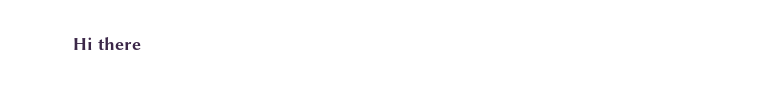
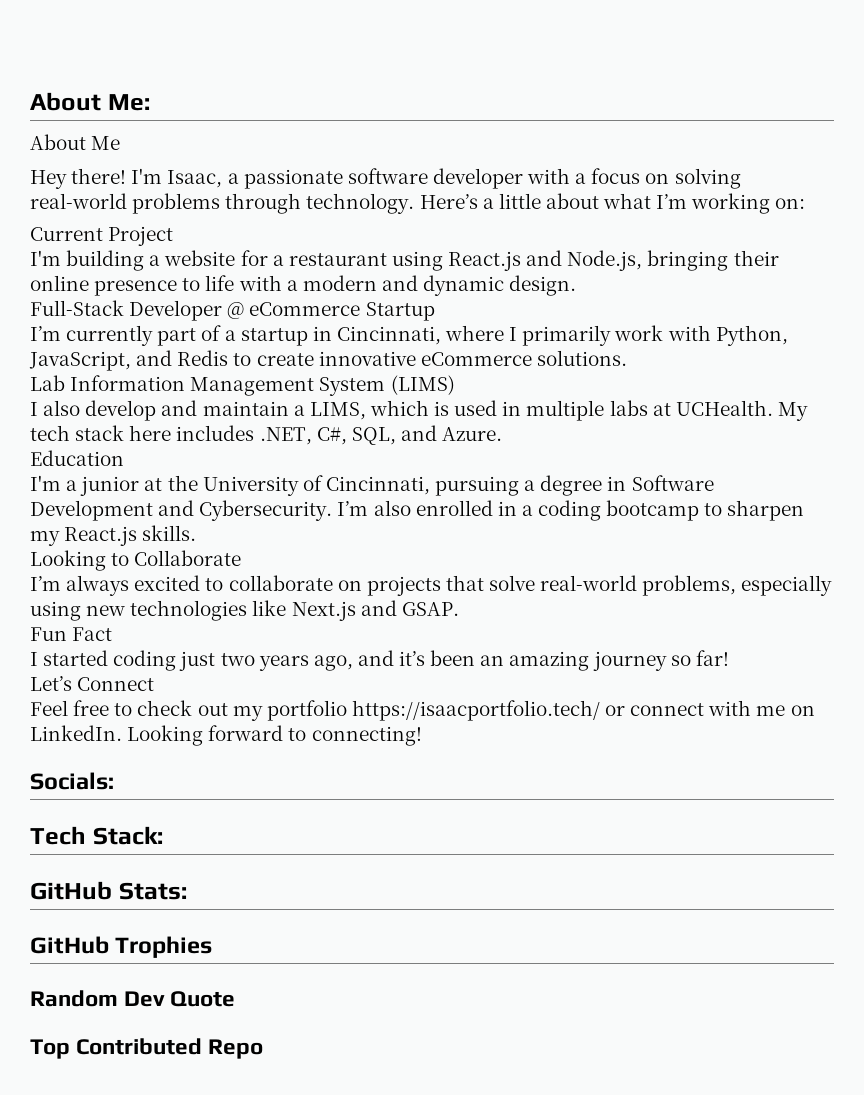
[73,37,141,50] Hi there -> [30,92,150,111] [30,134,121,150] [30,168,741,189] [30,193,806,214] [30,226,174,246] [30,250,779,271] [30,275,577,296] [30,300,435,321] [30,325,788,346] [29,350,627,371] [30,375,455,396] [30,400,808,421] [30,425,503,445] [30,450,124,466] [30,475,714,496] [30,500,805,521] [30,525,197,546] [30,550,242,571] [30,575,833,596] [30,600,459,621] [30,627,113,641] [30,650,729,671] [30,676,155,691] [30,700,815,721] [30,725,422,746] [30,772,114,790] [30,826,163,845] [30,881,187,900] [30,936,213,958] [30,990,236,1007] [30,1038,264,1059] About Me: // About Me // Hey there! I'm Isaac, a passionate software developer with a focus on solving real-world problems through technology. Here’s a little about what I’m working on: // Current Project // I'm building a website for a restaurant using React.js and Node.js, bringing their online presence to life with a modern and dynamic design. // Full-Stack Developer @ eCommerce Startup // I’m currently part of a startup in Cincinnati, where I primarily work with Python, JavaScript, and Redis to create innovative eCommerce solutions. // Lab Information Management System (LIMS) // I also develop and maintain a LIMS, which is used in multiple labs at UCHealth. My tech stack here includes .NET, C#, SQL, and Azure. // Education // I'm a junior at the University of Cincinnati, pursuing a degree in Software Development and Cybersecurity. I’m also enrolled in a coding bootcamp to sharpen my React.js skills. // Looking to Collaborate // I’m always excited to collaborate on projects that solve real-world problems, especially using new technologies like Next.js and GSAP. // Fun Fact // I started coding just two years ago, and it’s been an amazing journey so far! // Let’s Connect // Feel free to check out my portfolio https://isaacportfolio.tech/ or connect with me on LinkedIn. Looking forward to connecting! // Socials: // Tech Stack: // GitHub Stats: // GitHub Trophies // Random Dev Quote // Top Contributed Repo

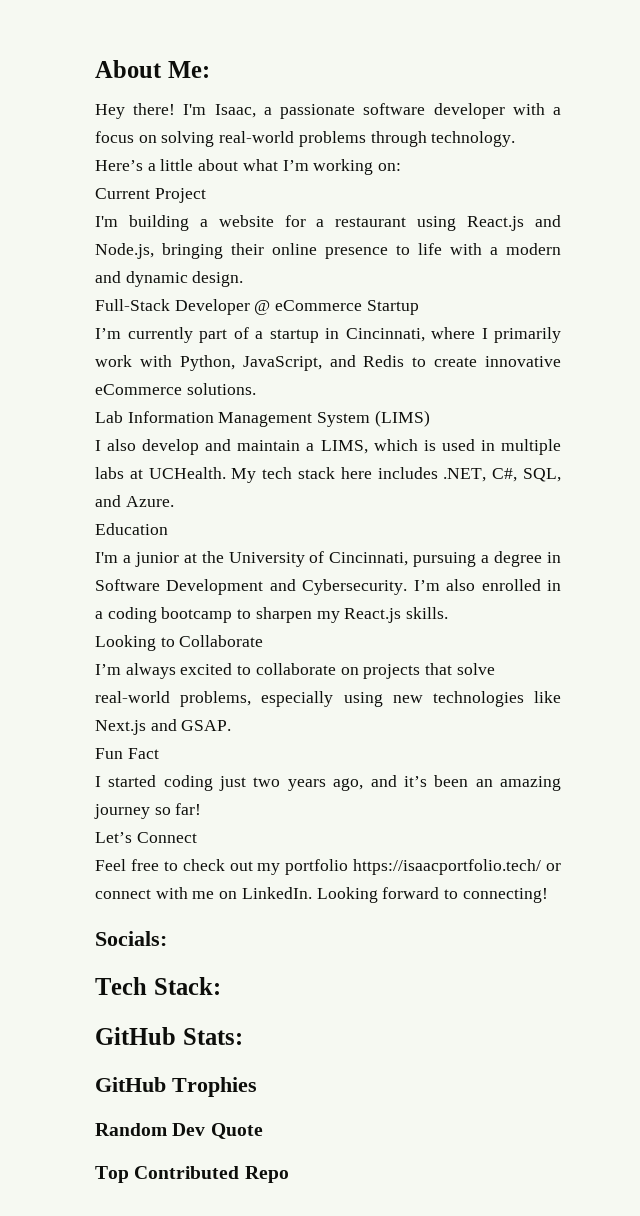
[30,134,121,150] // About Me -> (210, 69) none

